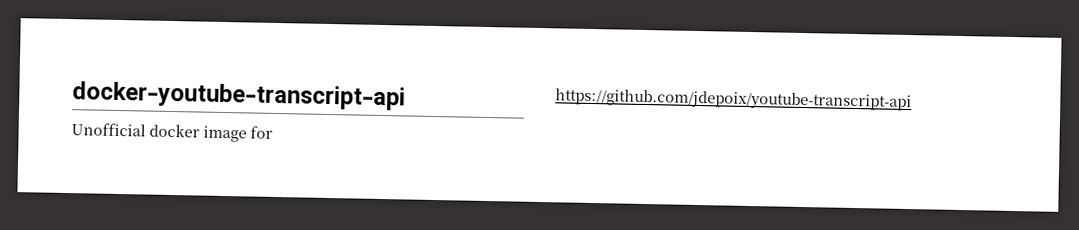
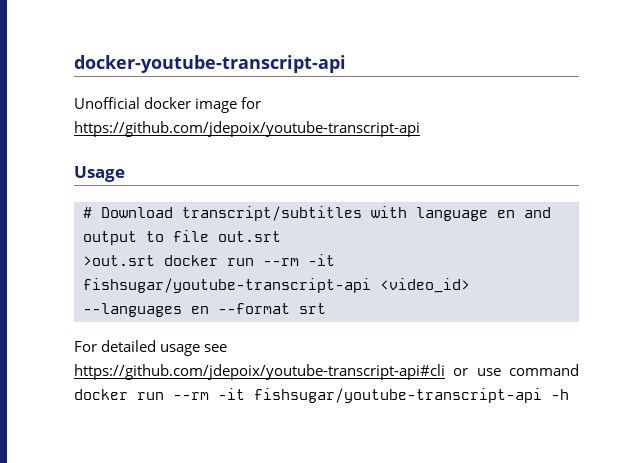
(912, 100) none -> [74,166,125,182] [83,206,551,221] [83,230,281,245] [83,254,335,266] [83,278,470,293] [83,303,326,317] [74,340,228,356] [74,364,580,380] [74,388,569,403] // Usage // # Download transcript/subtitles with language en and output to file out.srt // >out.srt docker run --rm -it fishsugar/youtube-transcript-api <video_id> --languages en --format srt // For detailed usage see https://github.com/jdepoix/youtube-transcript-api#cli or use command docker run --rm -it fishsugar/youtube-transcript-api -h

